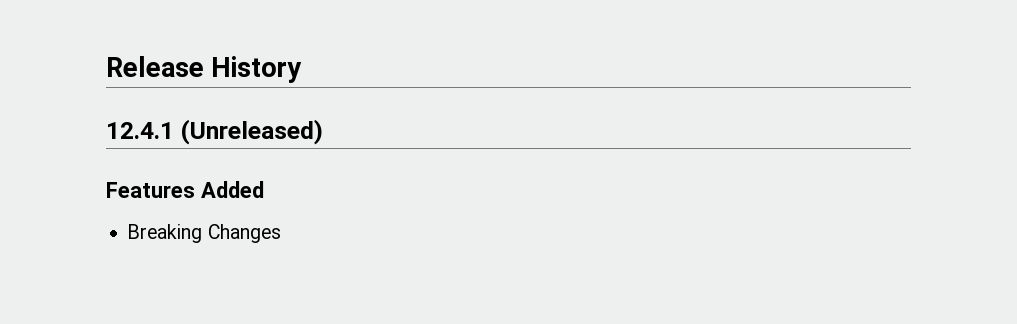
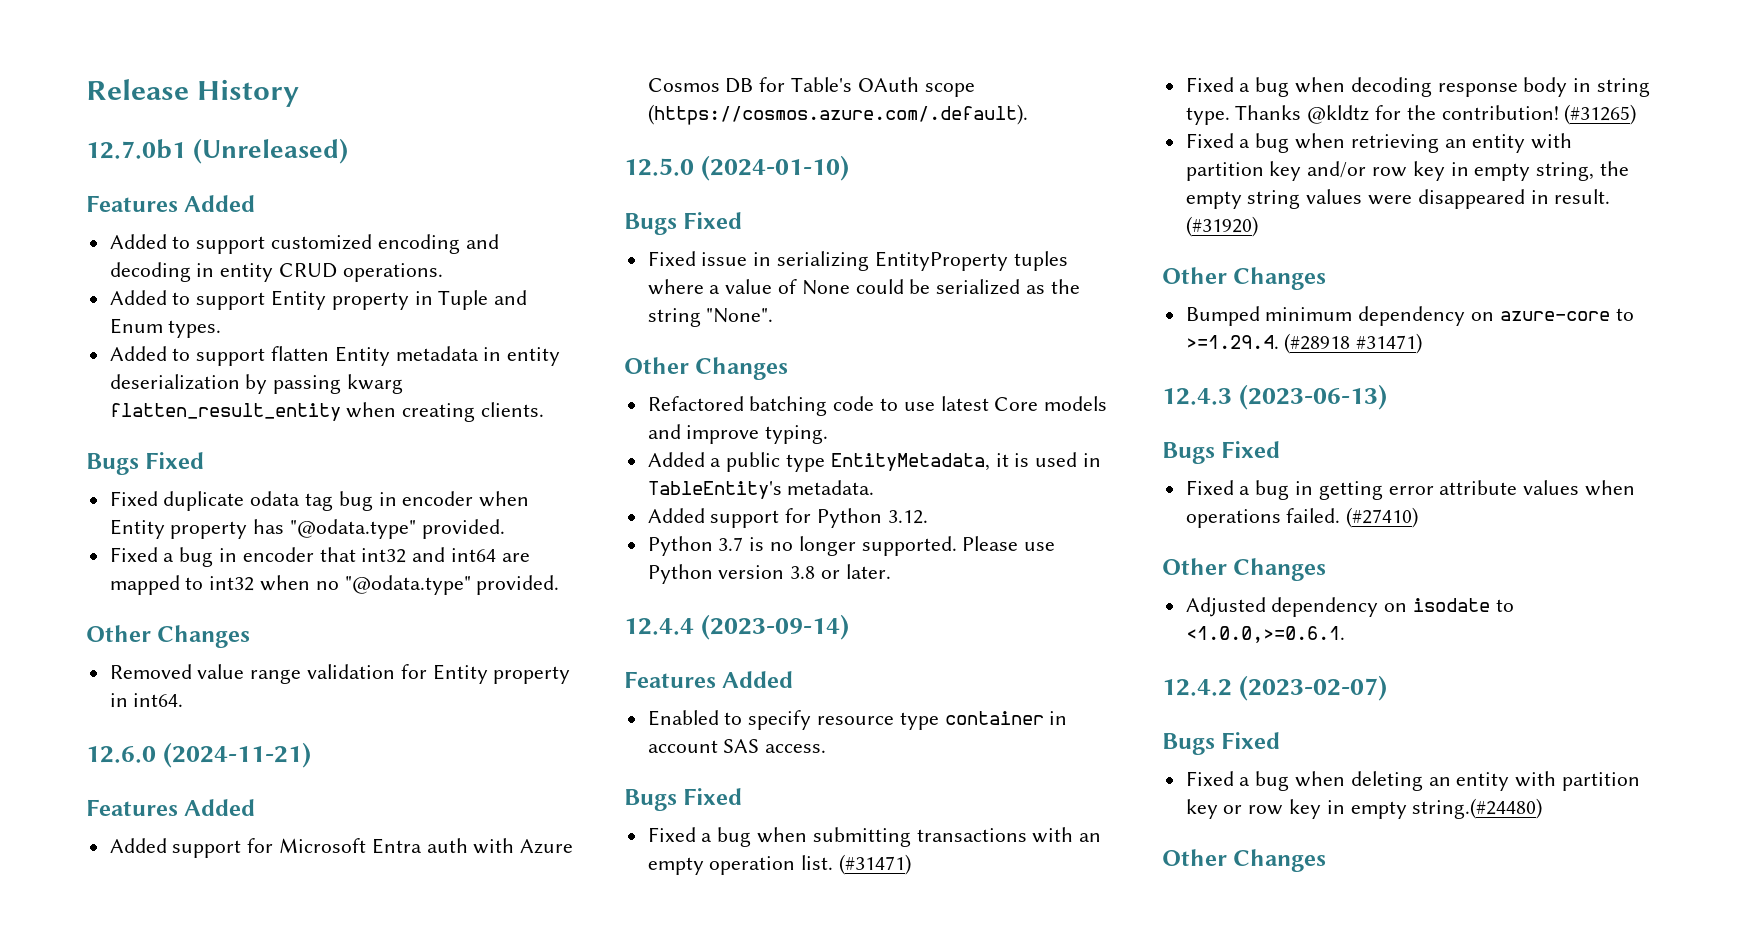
[106,122,174,139] 12.4.1 -> [86,139,186,159] 12.7.0b1
[127,224,203,243] Breaking -> [109,234,499,254] [109,262,443,282] [109,290,528,310] [109,318,222,338] [109,346,561,366] [109,374,404,394] [109,402,545,422] [86,452,205,475] [109,491,530,511] [109,519,505,539] [109,547,530,567] [109,575,560,595] [86,625,251,648] [109,664,571,684] [109,693,184,707] [86,742,312,768] [86,799,256,816] [109,838,574,858] [647,77,975,97] [647,104,1028,125] [624,155,850,181] [624,212,743,235] [647,251,1068,271] [647,279,1080,295] [647,308,774,327] [624,357,789,380] [647,396,1108,416] [647,424,829,444] [647,452,1102,472] [647,480,875,499] [647,508,928,528] [647,536,1056,556] [647,564,891,584] [624,614,850,640] [624,671,794,688] [647,710,1068,730] [647,739,827,753] [624,788,743,811] [647,827,1102,847] [647,854,912,875] [1185,77,1651,97] [1185,104,1637,125] [1185,133,1573,153] [1185,161,1630,181] [1185,189,1611,209] [1185,216,1258,237] [1162,267,1327,290] [1185,306,1634,326] [1185,333,1423,354] [1162,384,1388,410] [1162,441,1281,464] [1185,480,1636,500] [1185,507,1419,528] [1162,558,1327,581] [1185,597,1514,617] [1185,626,1345,643] [1162,675,1388,701] [1162,732,1281,755] [1185,771,1641,791] [1185,798,1543,819] [1162,849,1227,866] Added to support customized encoding and decoding in entity CRUD operations. // Added to support Entity property in Tuple and Enum types. // Added to support flatten Entity metadata in entity deserialization by passing kwarg flatten_result_entity when creating clients. // Bugs Fixed // Fixed duplicate odata tag bug in encoder when Entity property has "@odata.type" provided. // Fixed a bug in encoder that int32 and int64 are mapped to int32 when no "@odata.type" provided. // Other Changes // Removed value range validation for Entity property in int64. // 12.6.0 (2024-11-21) // Features Added // Added support for Microsoft Entra auth with Azure Cosmos DB for Table's OAuth scope (https://cosmos.azure.com/.default). // 12.5.0 (2024-01-10) // Bugs Fixed // Fixed issue in serializing EntityProperty tuples where a value of None could be serialized as the string "None". // Other Changes // Refactored batching code to use latest Core models and improve typing. // Added a public type EntityMetadata, it is used in TableEntity's metadata. // Added support for Python 3.12. // Python 3.7 is no longer supported. Please use Python version 3.8 or later. // 12.4.4 (2023-09-14) // Features Added // Enabled to specify resource type container in account SAS access. // Bugs Fixed // Fixed a bug when submitting transactions with an empty operation list. (#31471) // Fixed a bug when decoding response body in string type. Thanks @kldtz for the contribution! (#31265) // Fixed a bug when retrieving an entity with partition key and/or row key in empty string, the empty string values were disappeared in result. (#31920) // Other Changes // Bumped minimum dependency on azure-core to >=1.29.4. (#28918 #31471) // 12.4.3 (2023-06-13) // Bugs Fixed // Fixed a bug in getting error attribute values when operations failed. (#27410) // Other Changes // Adjusted dependency on isodate to <1.0.0,>=0.6.1. // 12.4.2 (2023-02-07) // Bugs Fixed // Fixed a bug when deleting an entity with partition key or row key in empty string.(#24480) // Other

